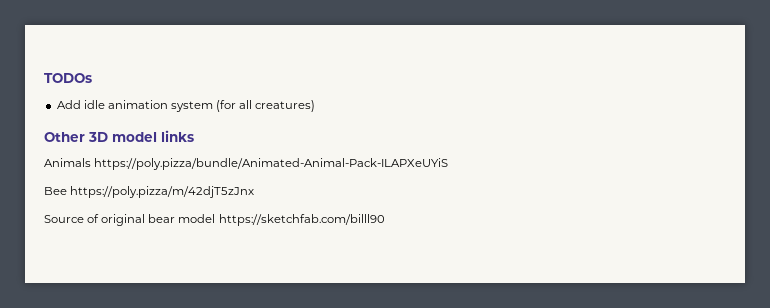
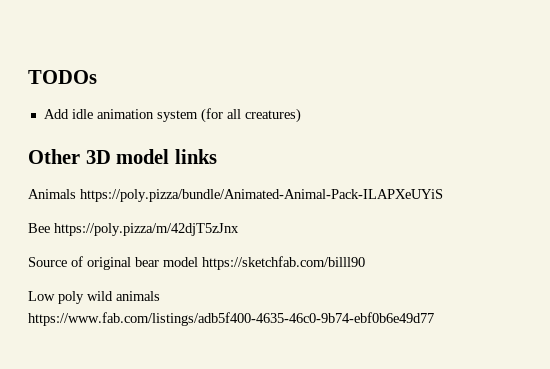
(385, 220) none -> [28,291,160,304] [28,312,434,326] // Low poly wild animals https://www.fab.com/listings/adb5f400-4635-46c0-9b74-ebf0b6e49d77

